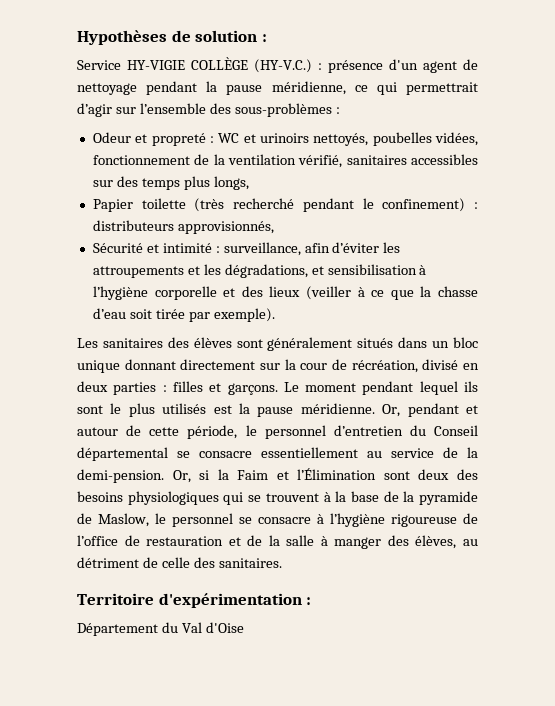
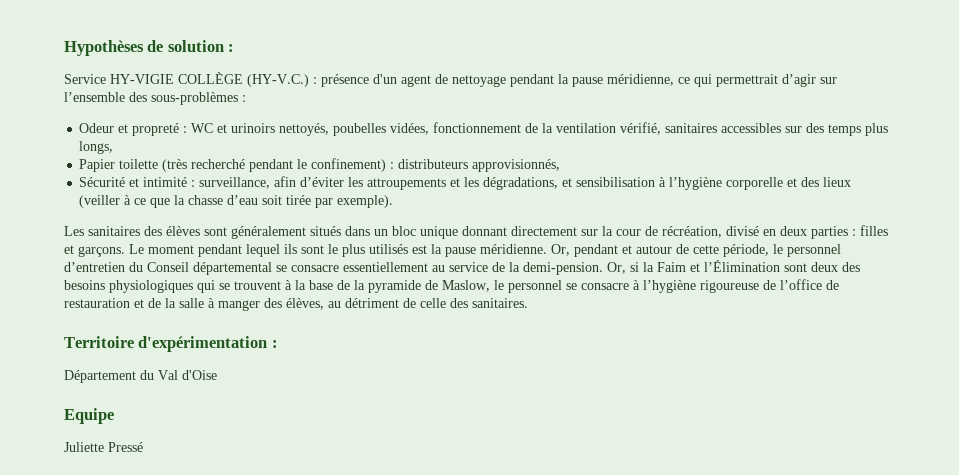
(244, 627) none -> [64,408,114,424] [64,442,143,452] // Equipe // Juliette Pressé

